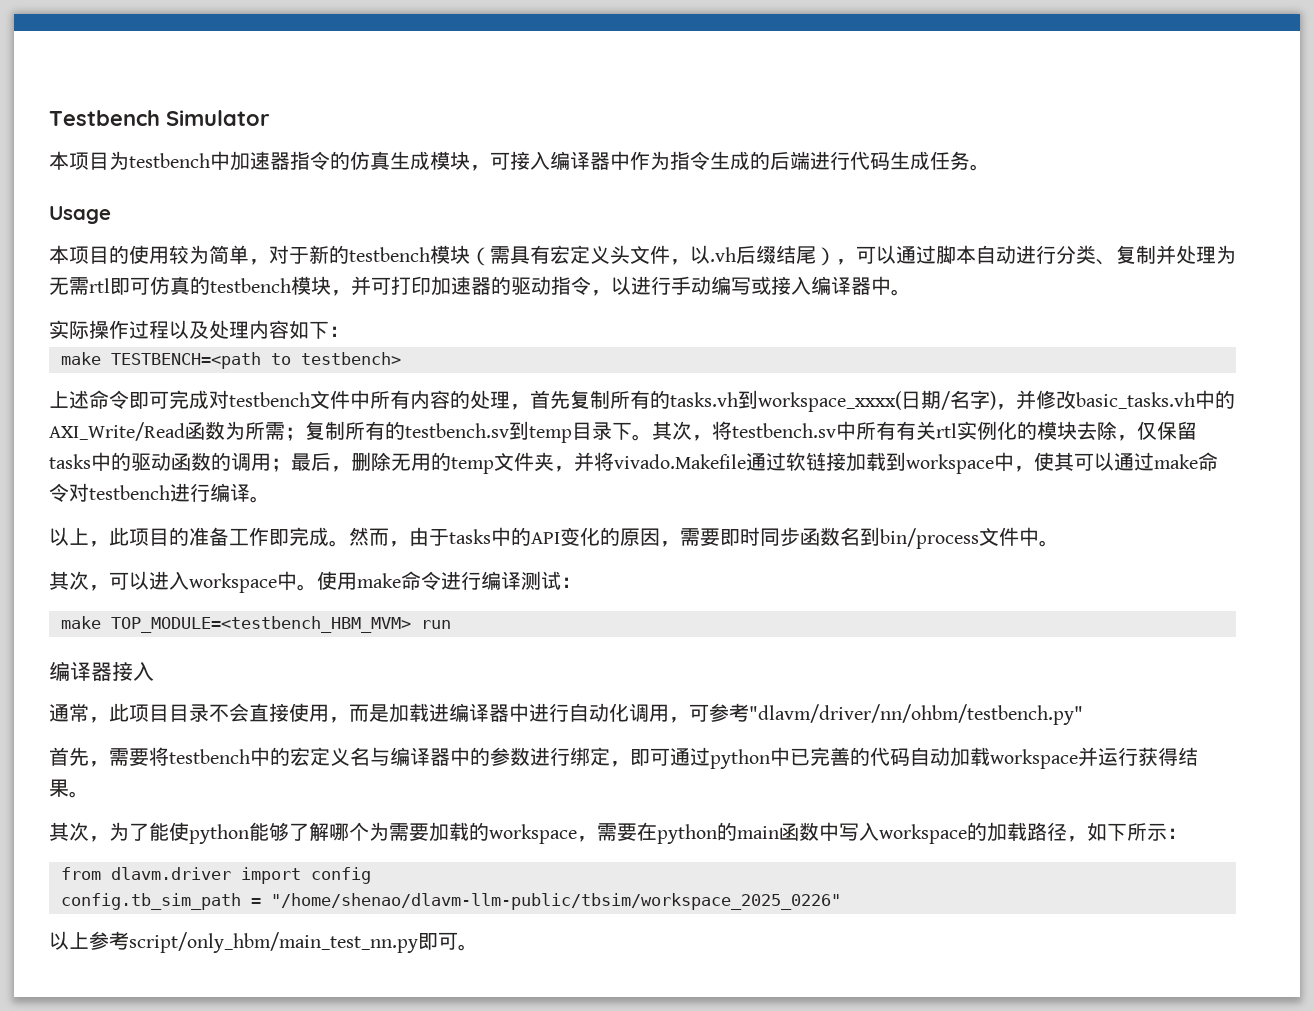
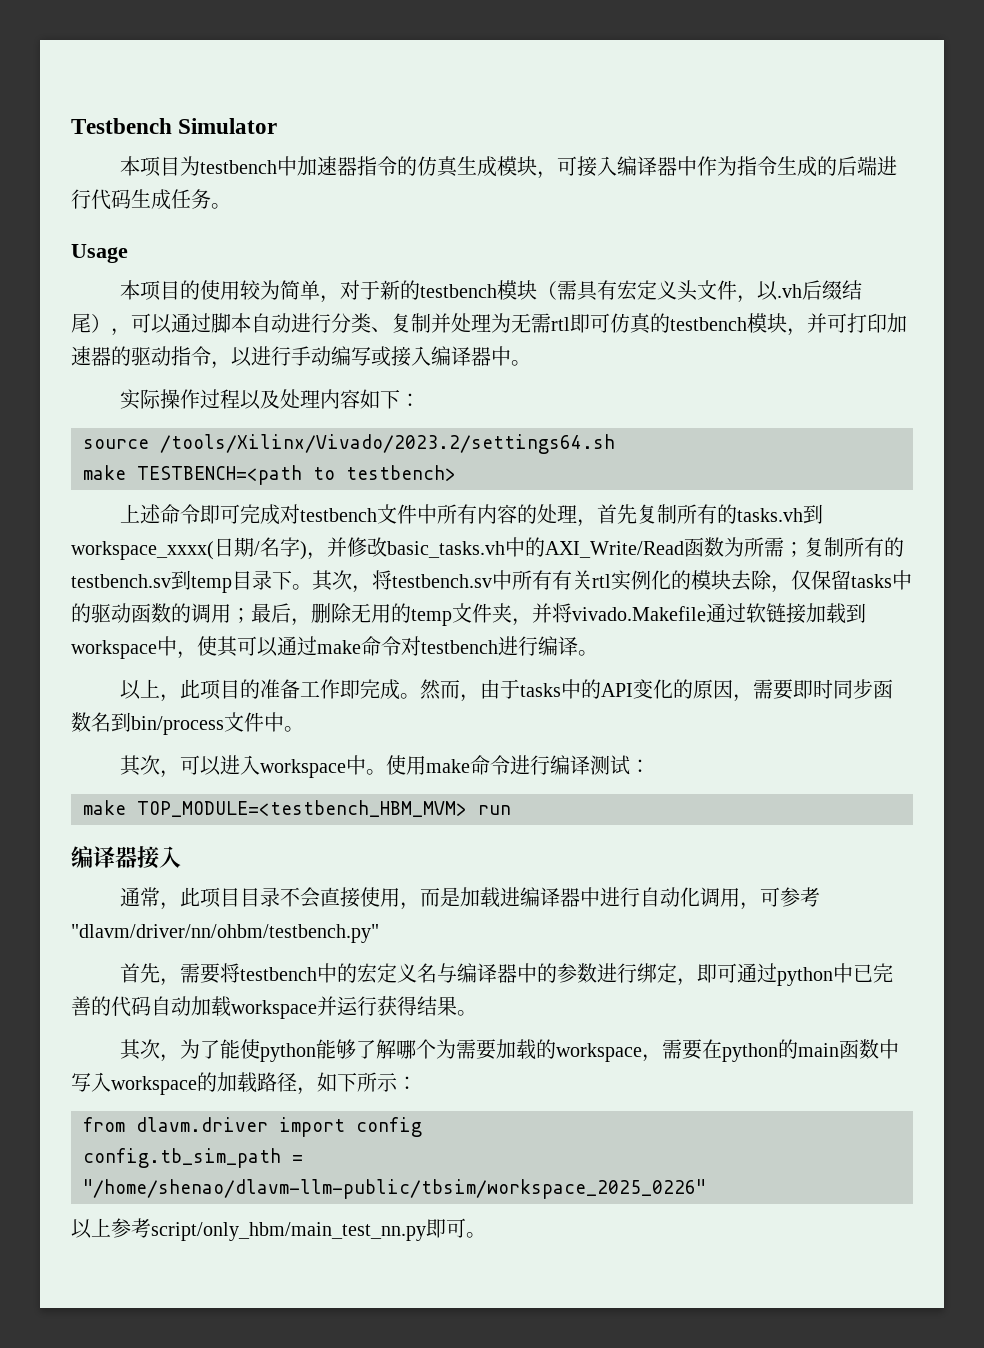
(349, 331) none -> [83,434,615,454] // source /tools/Xilinx/Vivado/2023.2/settings64.sh

